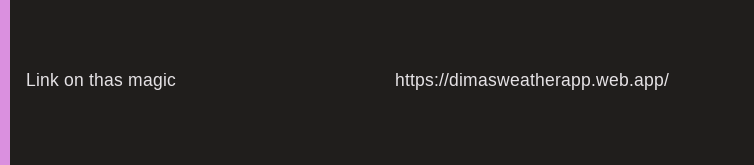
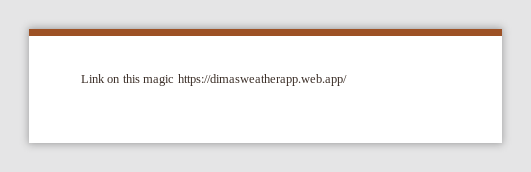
[89,73,123,86] thas -> [122,74,140,83] this

